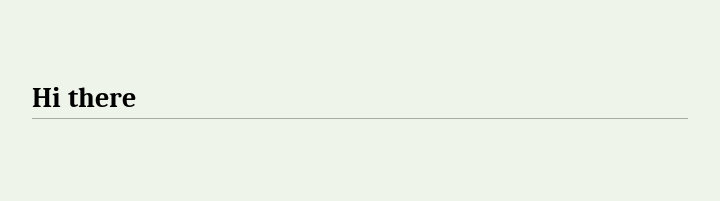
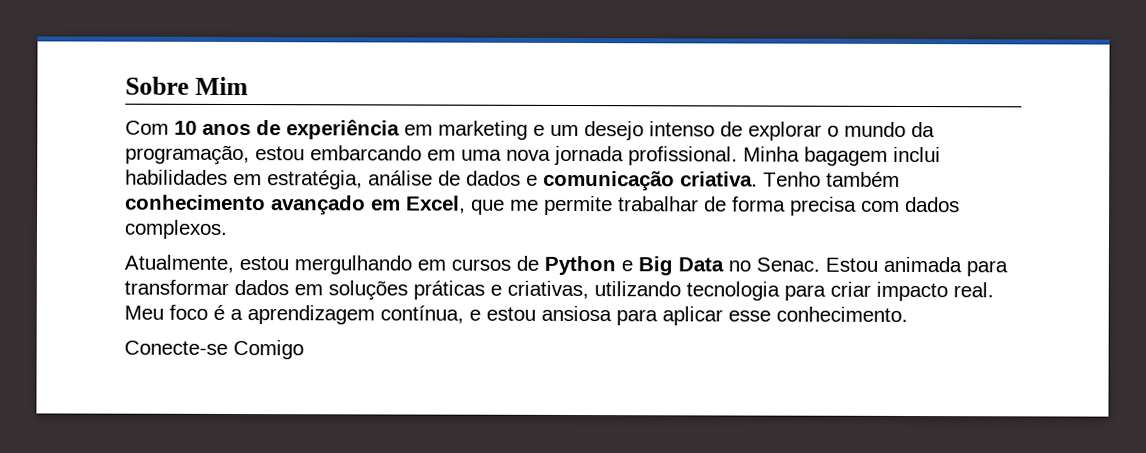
[32,87,137,107] Hi there -> [125,76,248,96] [125,119,935,141] [125,144,941,166] [125,169,900,192] [125,194,960,216] [124,219,228,239] [124,254,1008,277] [124,279,994,302] [124,304,908,326] [124,339,304,360] Sobre Mim // Com 10 anos de experiência em marketing e um desejo intenso de explorar o mundo da programação, estou embarcando em uma nova jornada profissional. Minha bagagem inclui habilidades em estratégia, análise de dados e comunicação criativa. Tenho também conhecimento avançado em Excel, que me permite trabalhar de forma precisa com dados complexos. // Atualmente, estou mergulhando em cursos de Python e Big Data no Senac. Estou animada para transformar dados em soluções práticas e criativas, utilizando tecnologia para criar impacto real. Meu foco é a aprendizagem contínua, e estou ansiosa para aplicar esse conhecimento. // Conecte-se Comigo

